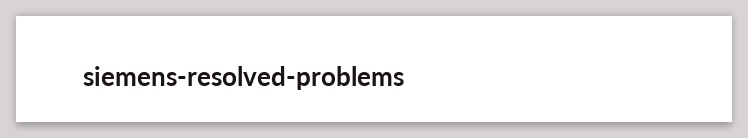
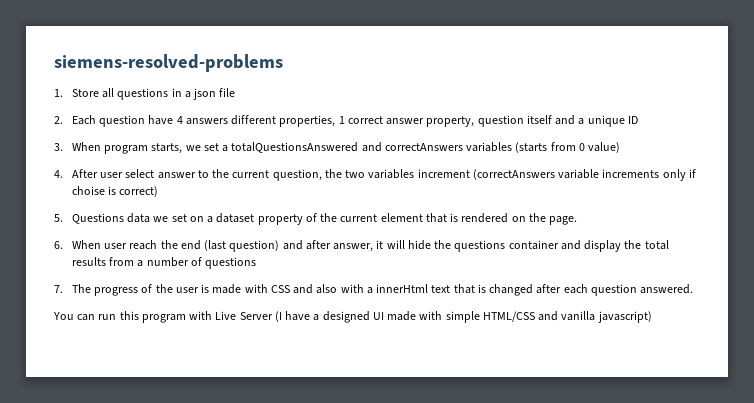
(404, 78) none -> [54,88,236,100] [54,115,638,127] [54,142,621,154] [54,169,696,181] [71,186,159,197] [54,213,578,225] [54,240,669,252] [71,257,257,269] [54,284,693,296] [53,311,652,323] // 1. Store all questions in a json file // 2. Each question have 4 answers different properties, 1 correct answer property, question itself and a unique ID // 3. When program starts, we set a totalQuestionsAnswered and correctAnswers variables (starts from 0 value) // 4. After user select answer to the current question, the two variables increment (correctAnswers variable increments only if choise is correct) // 5. Questions data we set on a dataset property of the current element that is rendered on the page. // 6. When user reach the end (last question) and after answer, it will hide the questions container and display the total results from a number of questions // 7. The progress of the user is made with CSS and also with a innerHtml text that is changed after each question answered. // You can run this program with Live Server (I have a designed UI made with simple HTML/CSS and vanilla javascript)

